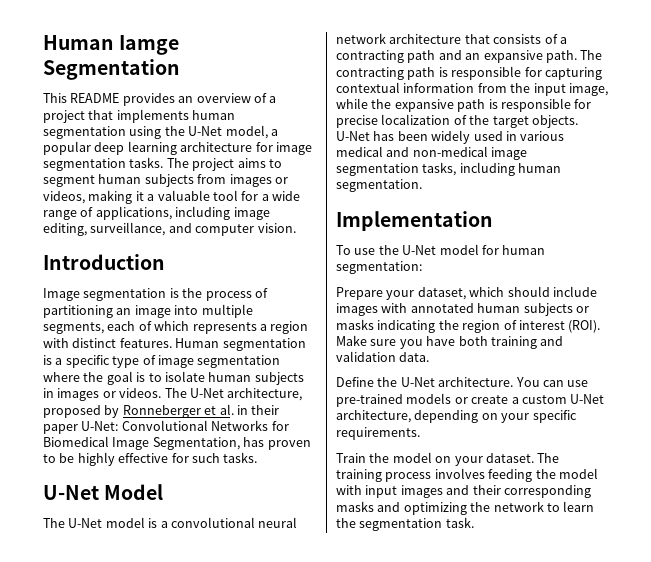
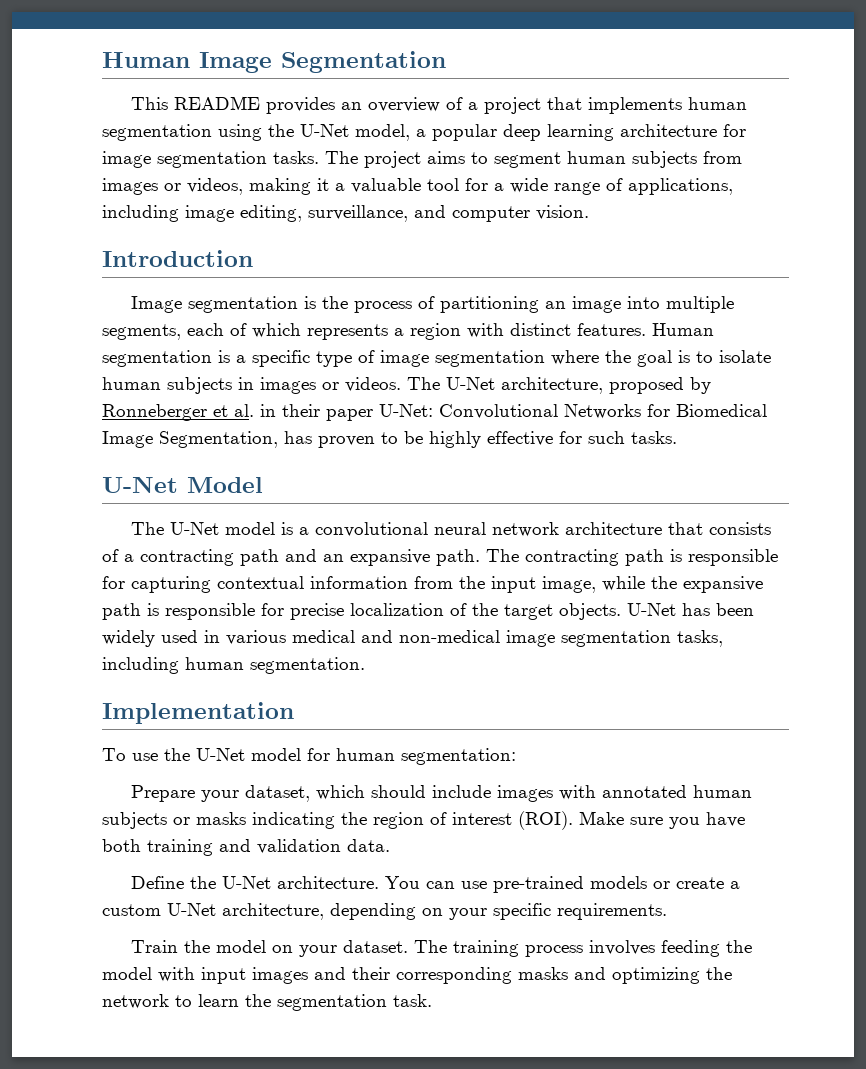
[43,35,180,55] Human Iamge -> [102,52,272,73] Human Image

